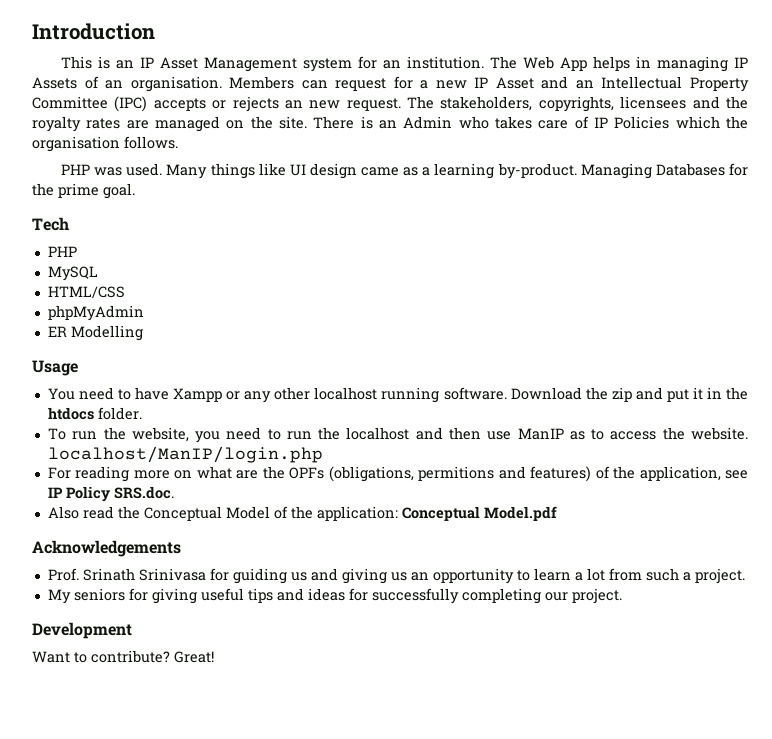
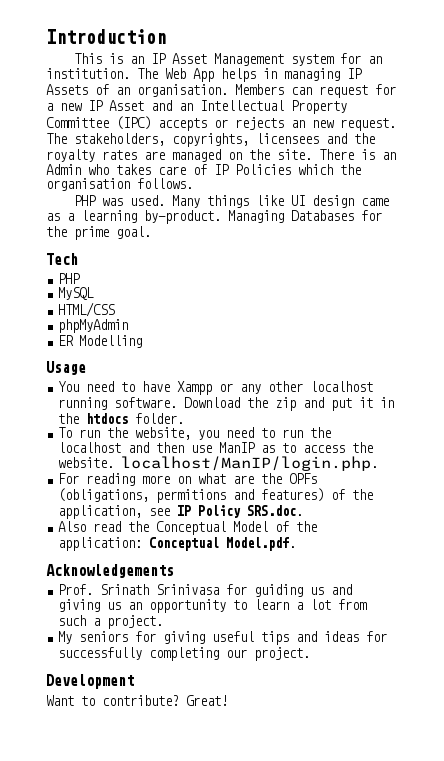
[47,446,323,463] localhost/ManIP/login.php -> [121,456,379,471] localhost/ManIP/login.php.
[483,506,557,521] Model.pdf -> [226,537,297,551] Model.pdf.

